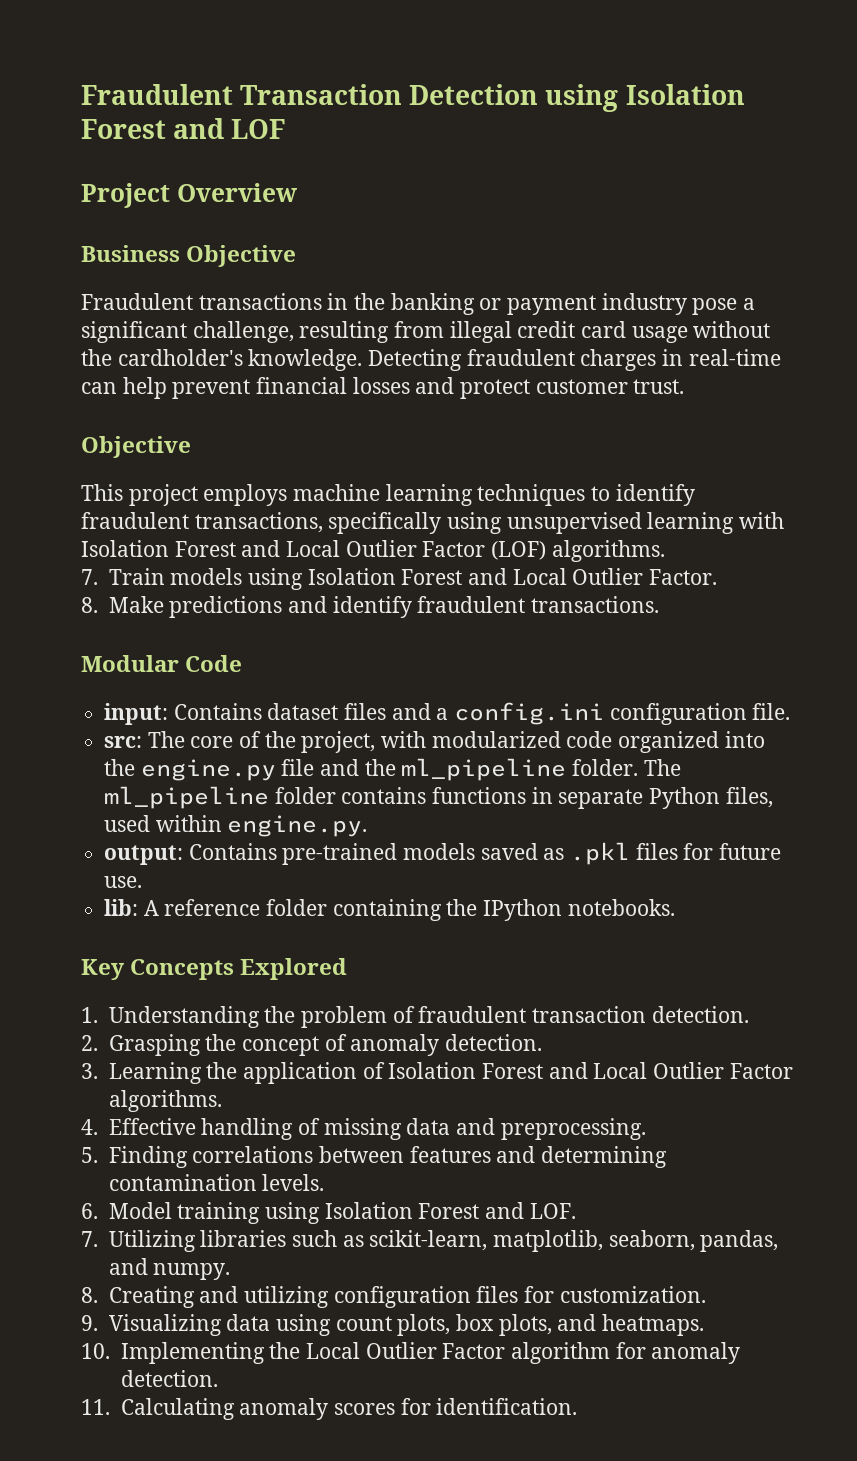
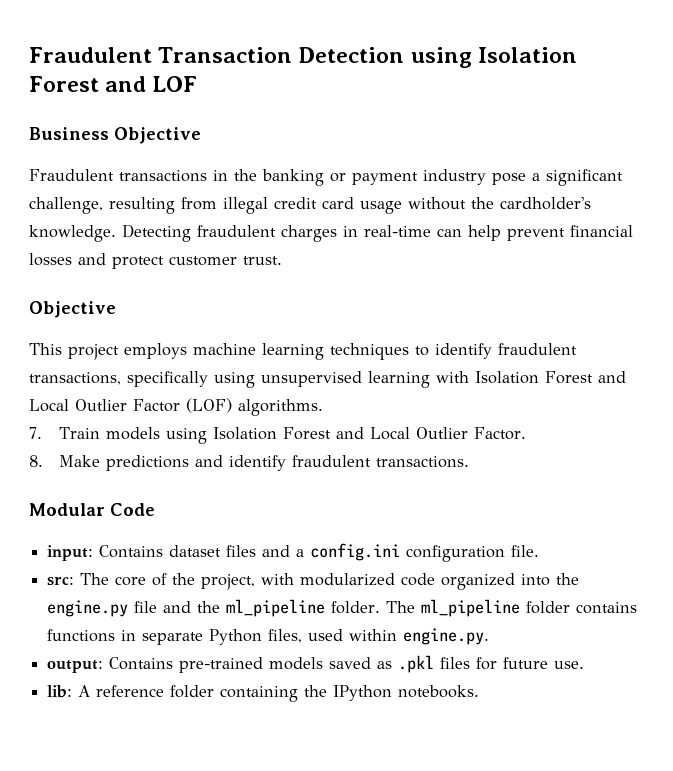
[81,183,297,208] // Project Overview -> (198, 84) none
[81,958,348,980] [81,1006,749,1028] [81,1034,542,1056] [81,1062,793,1084] [108,1090,222,1112] [81,1118,646,1140] [81,1146,667,1168] [108,1174,325,1191] [81,1202,576,1224] [81,1230,779,1252] [108,1258,231,1280] [81,1286,706,1308] [81,1314,704,1336] [81,1342,741,1364] [120,1370,218,1387] [81,1398,578,1420] // Key Concepts Explored // 1. Understanding the problem of fraudulent transaction detection. // 2. Grasping the concept of anomaly detection. // 3. Learning the application of Isolation Forest and Local Outlier Factor algorithms. // 4. Effective handling of missing data and preprocessing. // 5. Finding correlations between features and determining contamination levels. // 6. Model training using Isolation Forest and LOF. // 7. Utilizing libraries such as scikit-learn, matplotlib, seaborn, pandas, and numpy. // 8. Creating and utilizing configuration files for customization. // 9. Visualizing data using count plots, box plots, and heatmaps. // 10. Implementing the Local Outlier Factor algorithm for anomaly detection. // 11. Calculating anomaly scores for identification. -> (480, 691) none

